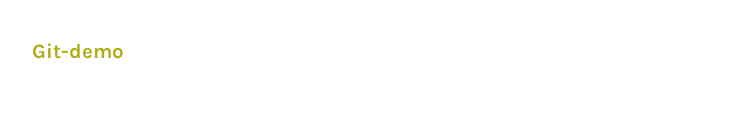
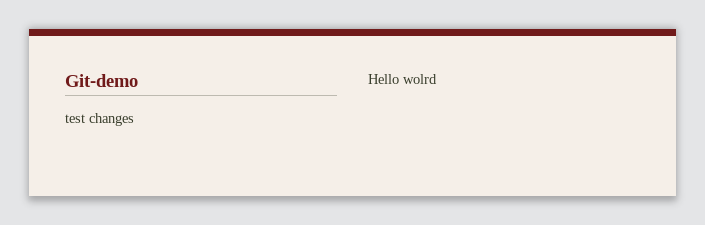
(124, 51) none -> [65,113,134,126] [368,74,437,84] // test changes // Hello wolrd

